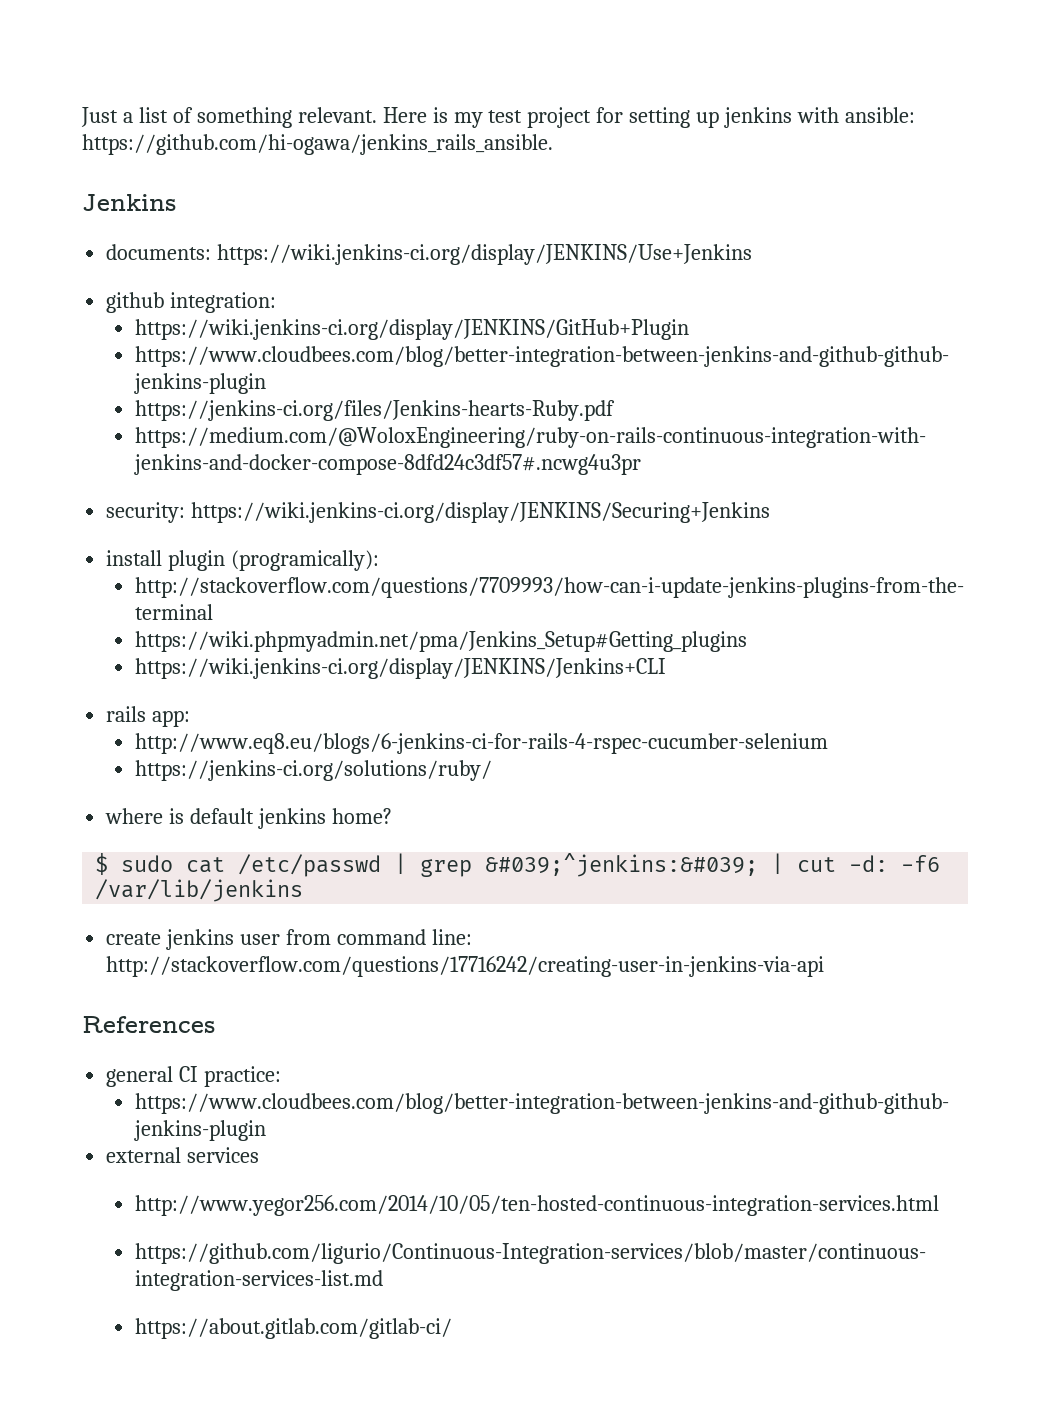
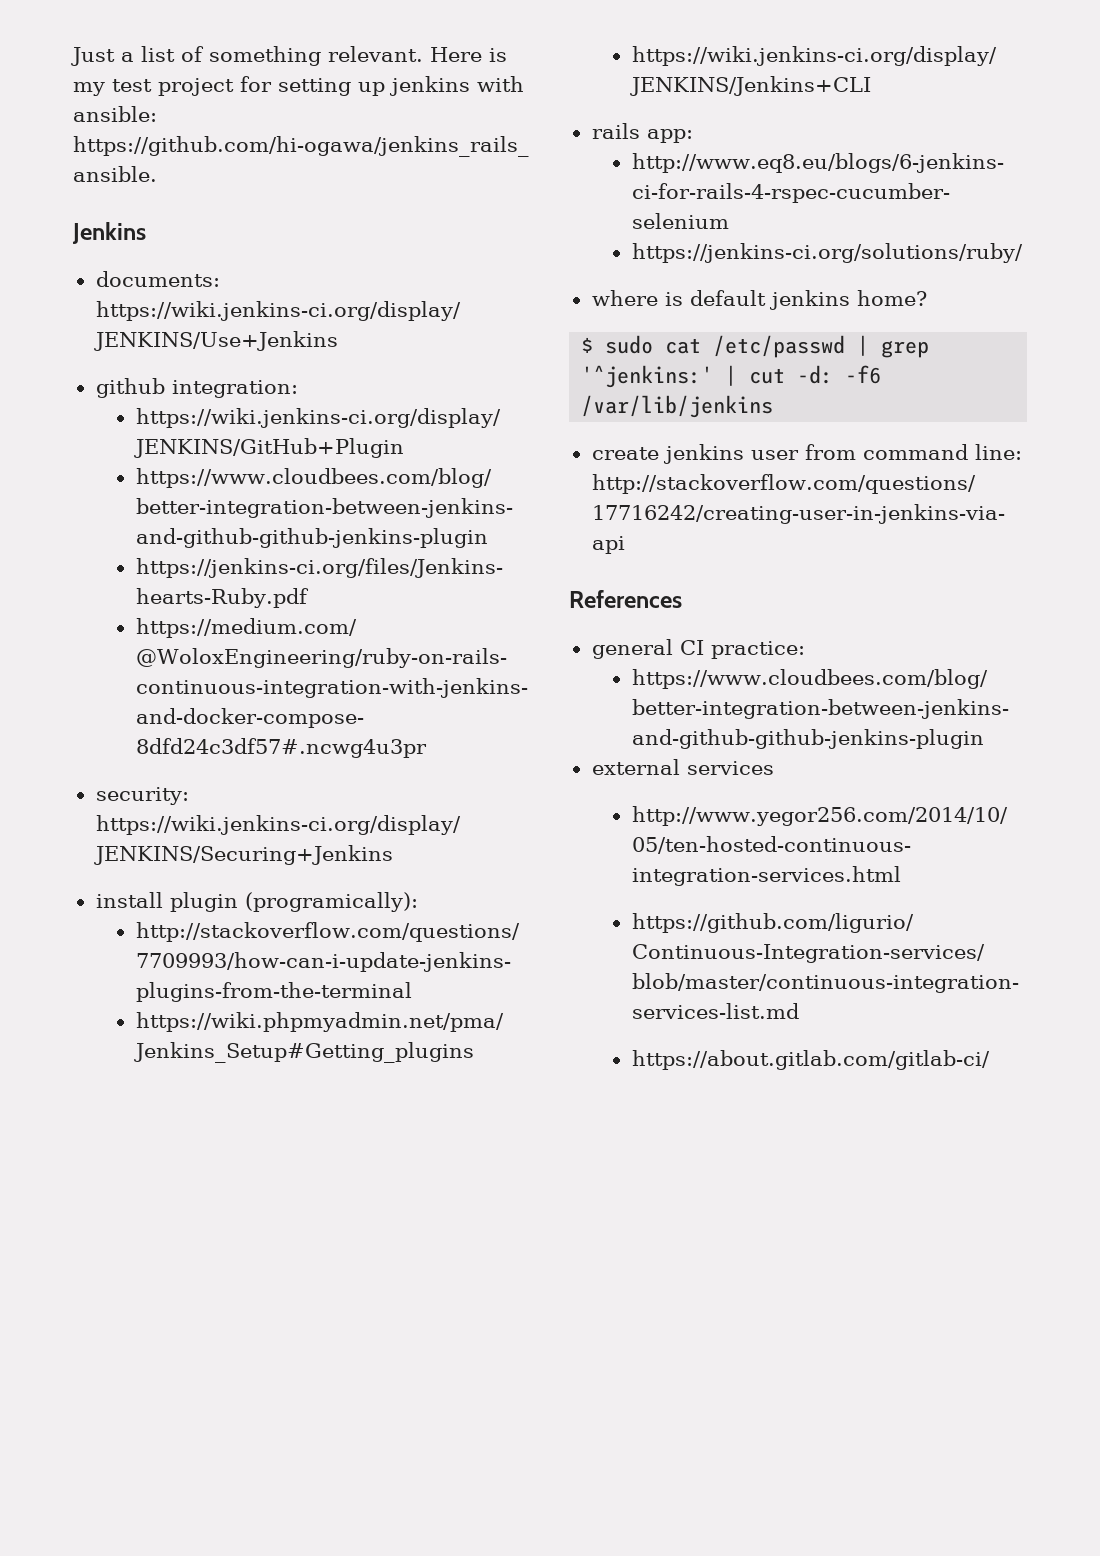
[485,853,759,877] &#039;^jenkins:&#039; -> [581,365,714,388] '^jenkins:'

